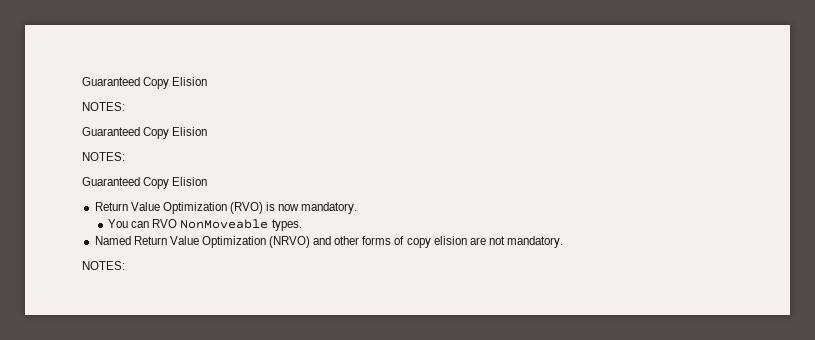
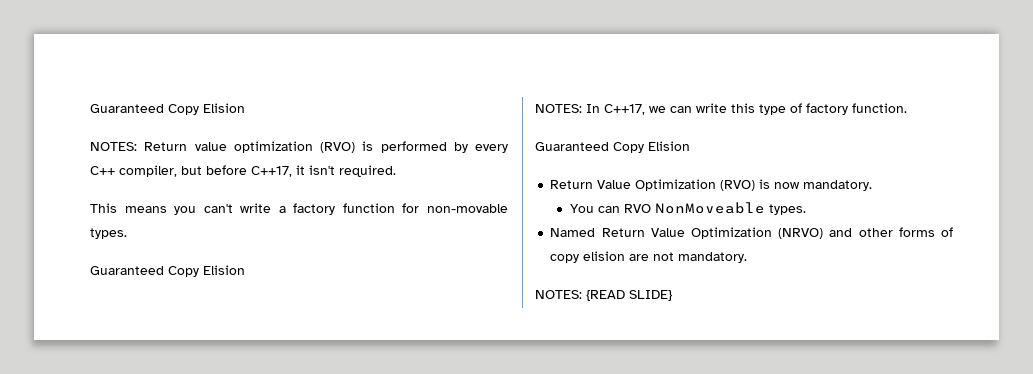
[82,77,208,89] [82,102,125,111] [82,127,208,139] [82,152,125,161] Guaranteed Copy Elision // NOTES: // Guaranteed Copy Elision // NOTES: -> [90,103,245,115] [90,141,508,153] [90,165,396,177] [90,203,508,215] [90,228,127,239] [90,265,245,277] [535,103,907,115] Guaranteed Copy Elision // NOTES: Return value optimization (RVO) is performed by every C++ compiler, but before C++17, it isn't required. // This means you can't write a factory function for non-movable types. // Guaranteed Copy Elision // NOTES: In C++17, we can write this type of factory function.
(125, 265) none -> [586,290,672,301] {READ SLIDE}

